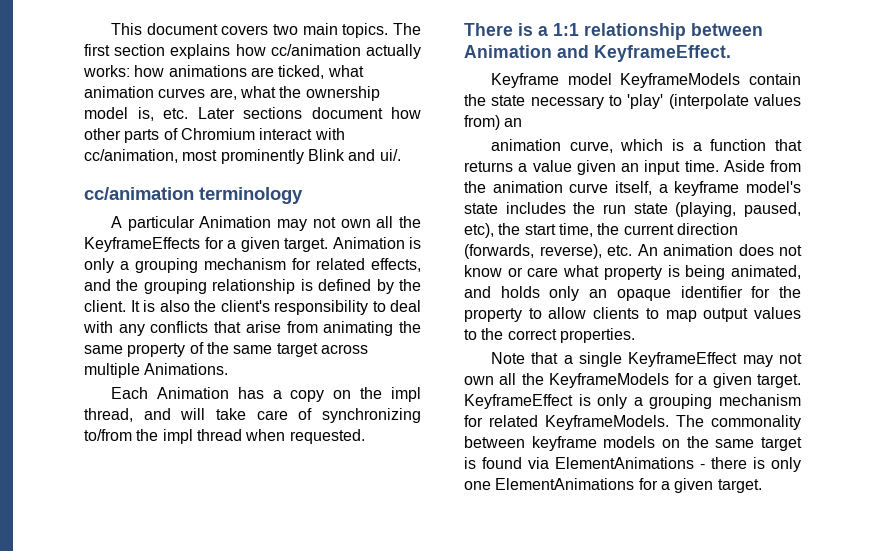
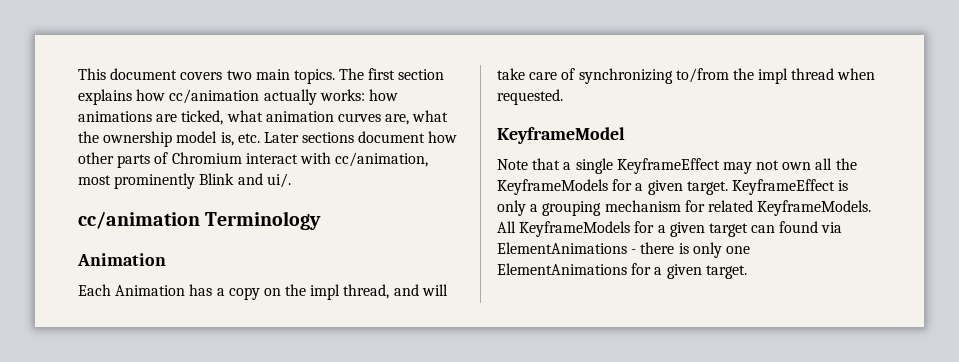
[199,187,303,204] [111,216,421,231] [84,237,421,252] [84,258,421,273] [84,279,421,294] [84,300,421,315] [83,321,422,336] [84,342,368,357] [84,363,229,378] terminology // A particular Animation may not own all the KeyframeEffects for a given target. Animation is only a grouping mechanism for related effects, and the grouping relationship is defined by the client. It is also the client's responsibility to deal with any conflicts that arise from animating the same property of the same target across multiple Animations. -> [205,211,322,230] [77,253,166,266] Terminology // Animation
[464,23,763,40] [464,45,731,62] [491,73,801,88] [464,94,801,109] [464,115,523,130] [491,139,802,153] [464,160,801,175] [464,181,801,196] [464,202,801,217] [464,223,738,238] [464,244,802,259] [464,265,801,280] [464,286,801,301] [464,307,801,322] [464,328,635,343] There is a 1:1 relationship between Animation and KeyframeEffect. // Keyframe model KeyframeModels contain the state necessary to 'play' (interpolate values from) an // animation curve, which is a function that returns a value given an input time. Aside from the animation curve itself, a keyframe model's state includes the run state (playing, paused, etc), the start time, the current direction (forwards, reverse), etc. An animation does not know or care what property is being animated, and holds only an opaque identifier for the property to allow clients to map output values to the correct properties. -> [497,127,625,144] KeyframeModel
[676,415,801,430] [464,436,802,451] [464,457,476,469] The commonality between keyframe models on the same target is -> [497,221,776,237] All KeyframeModels for a given target can

